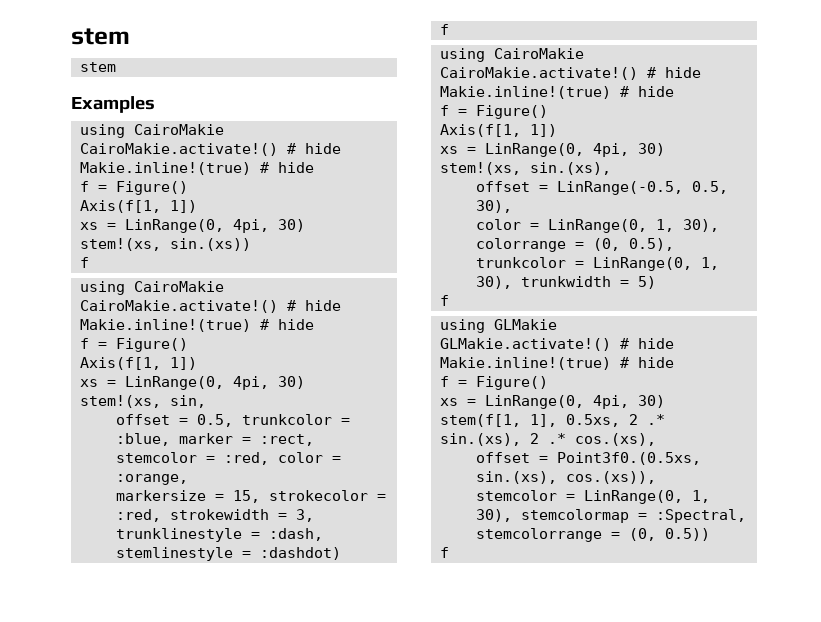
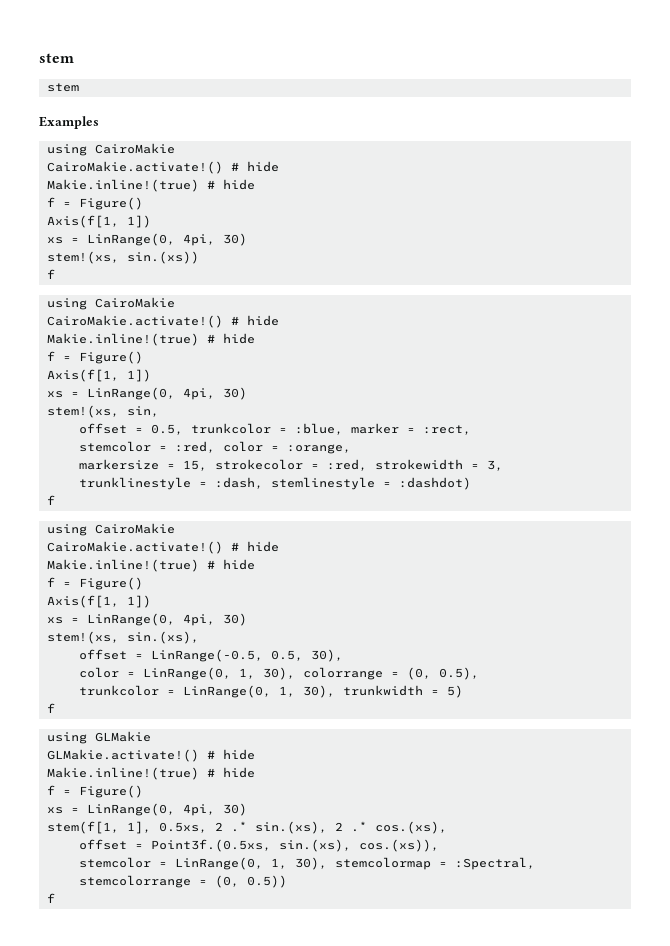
[557,452,701,465] Point3f0.(0.5xs, -> [150,839,271,852] Point3f.(0.5xs,

